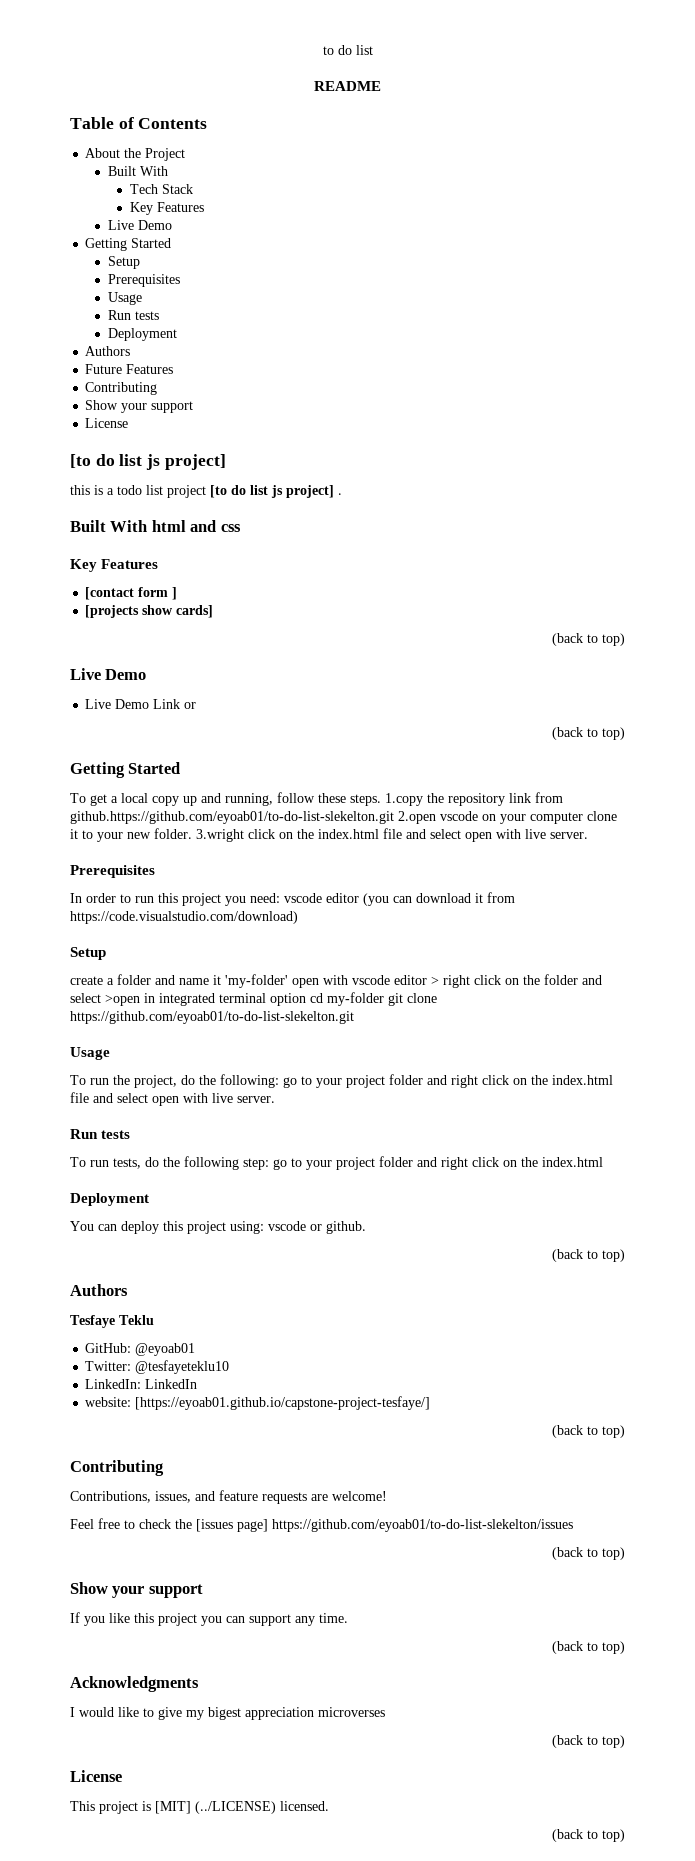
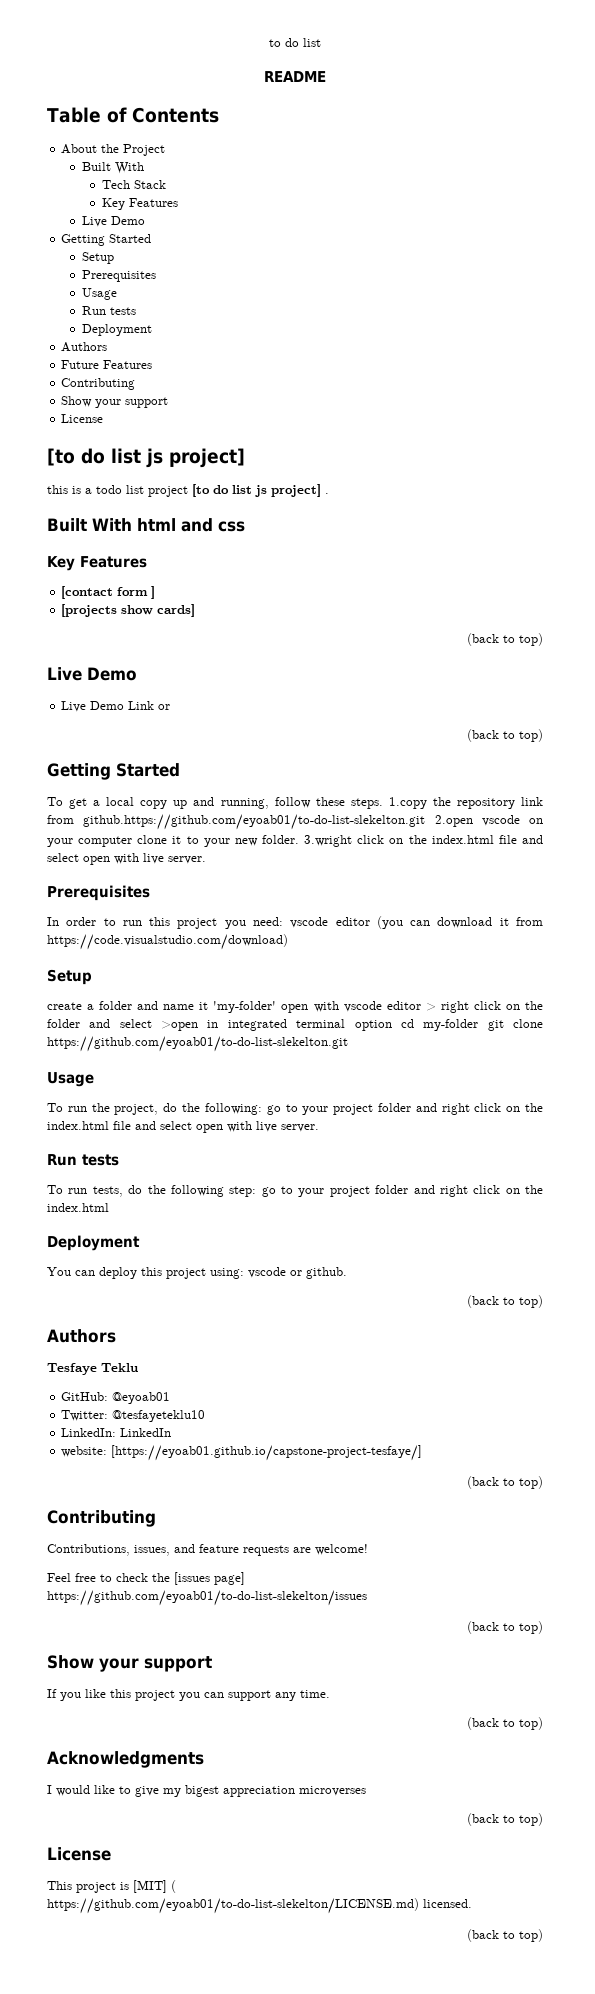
[195,1801,276,1814] (../LICENSE) -> [171,1880,176,1893] [47,1898,419,1914] ( https://github.com/eyoab01/to-do-list-slekelton/LICENSE.md)

